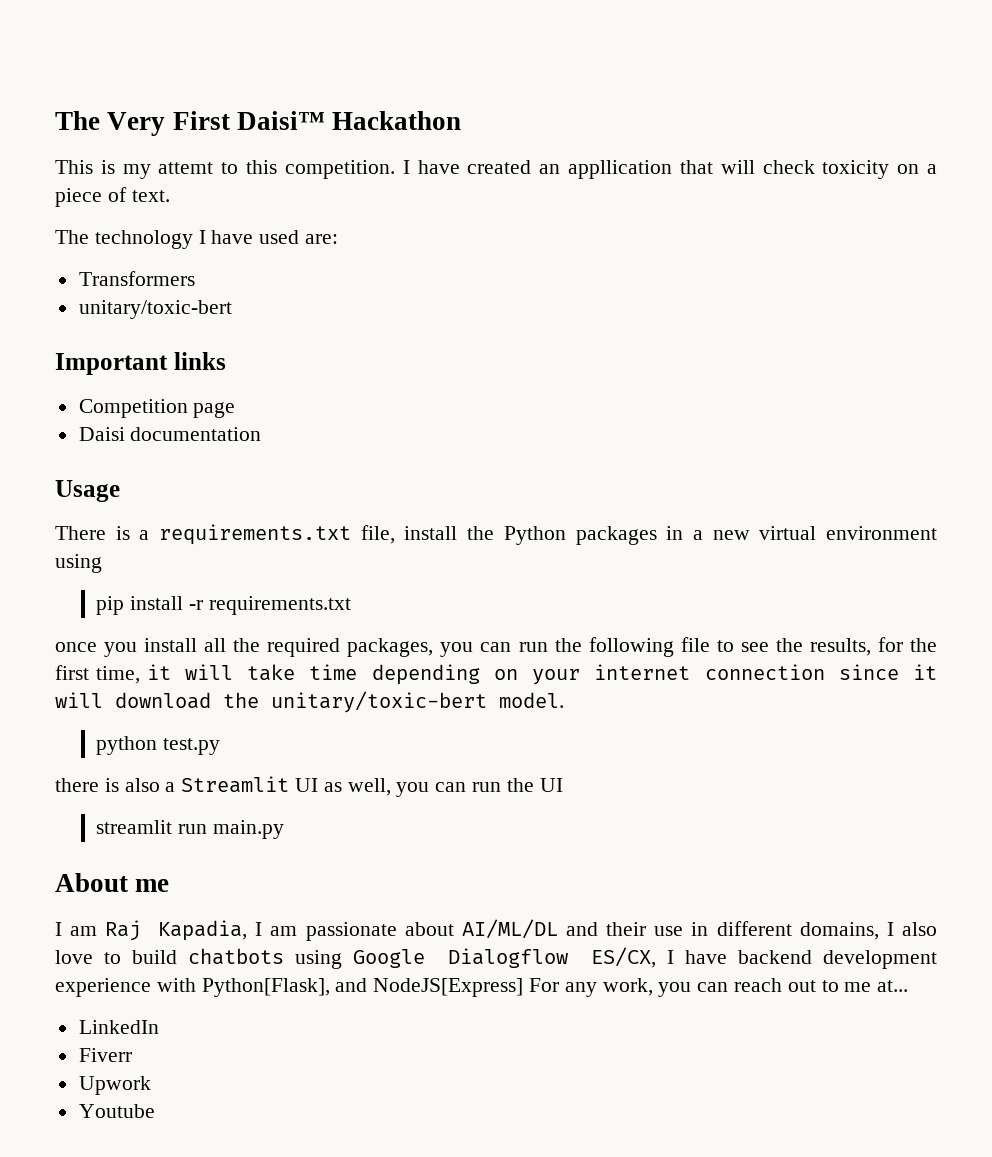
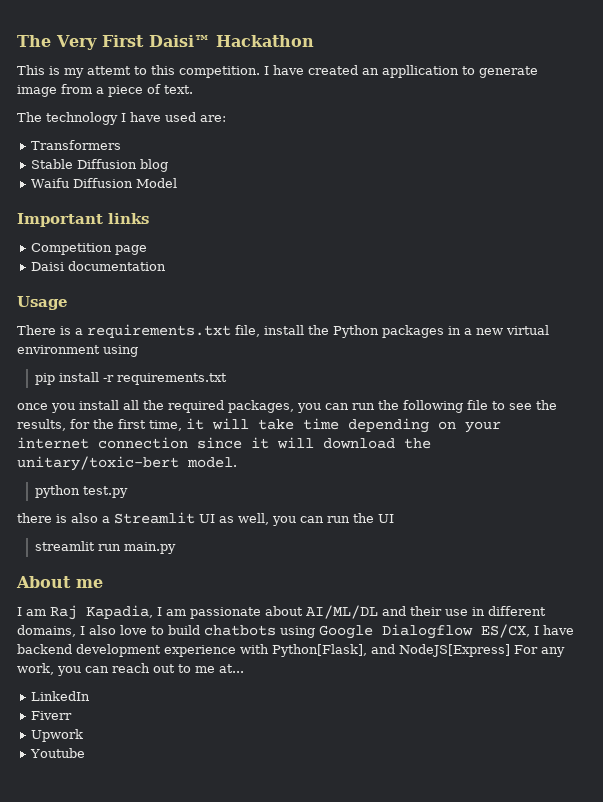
[679,160,920,179] that will check toxicity on -> [462,66,538,78] [17,84,92,97] to generate image from
[78,300,232,319] unitary/toxic-bert -> [30,159,168,172] [30,178,177,188] Stable Diffusion blog // Waifu Diffusion Model

